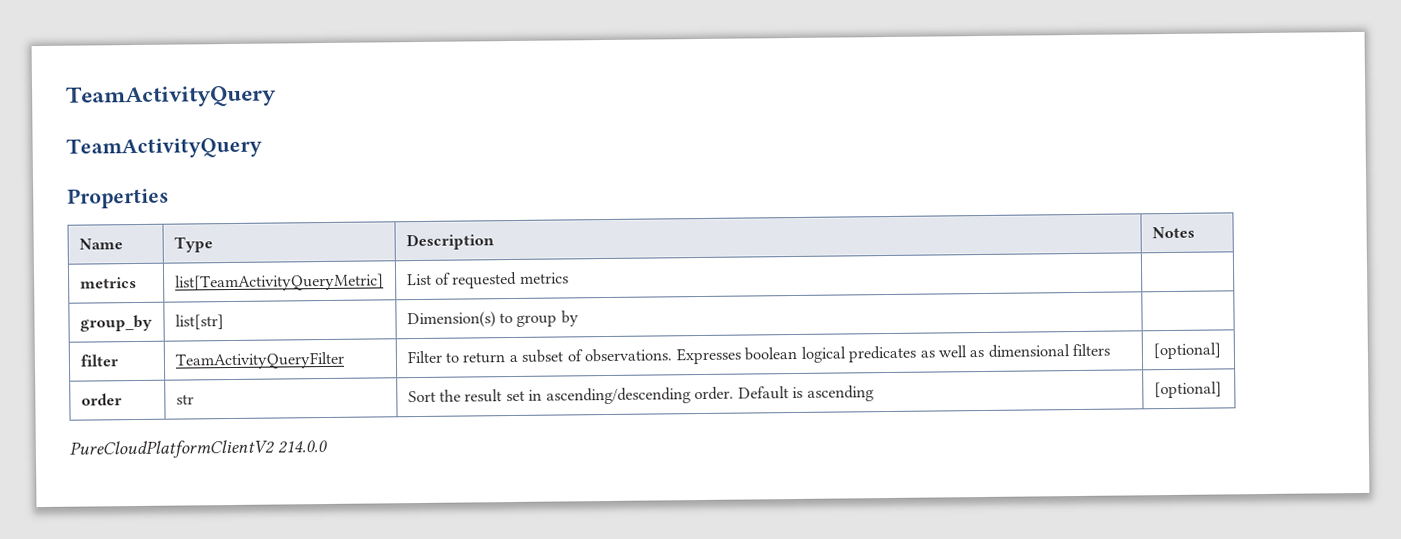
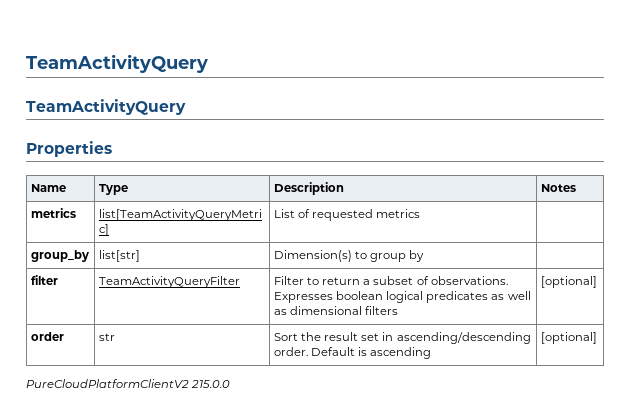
[277,439,328,454] 214.0.0 -> [191,380,231,388] 215.0.0

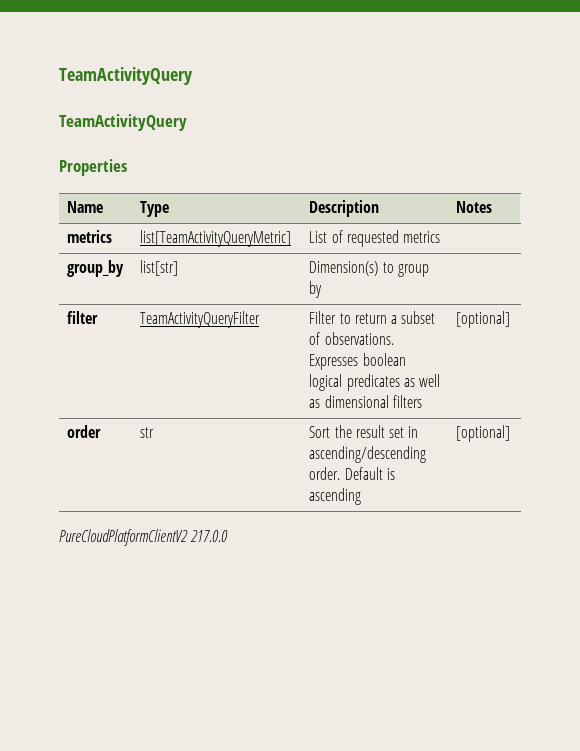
[191,380,231,388] 215.0.0 -> [190,530,229,542] 217.0.0

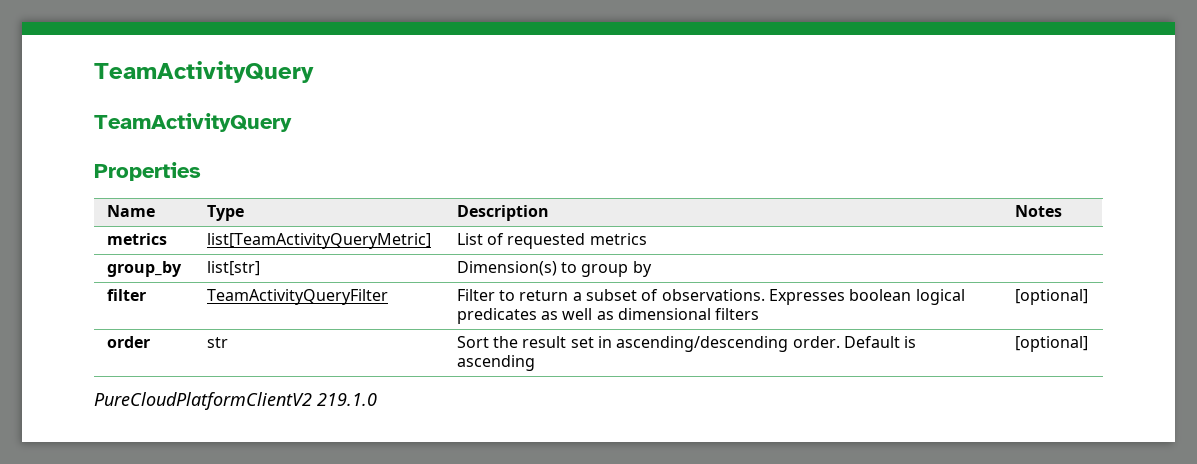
[190,530,229,542] 217.0.0 -> [317,393,377,406] 219.1.0

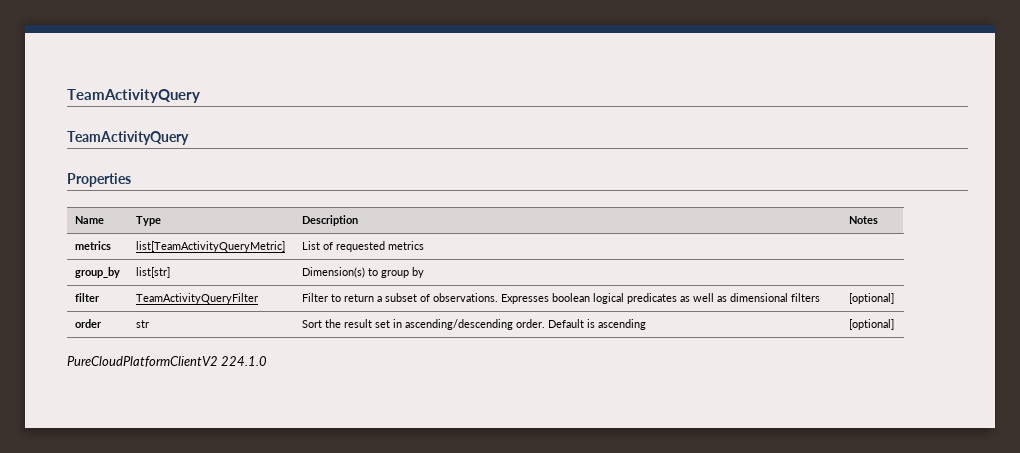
[317,393,377,406] 219.1.0 -> [221,356,268,366] 224.1.0

